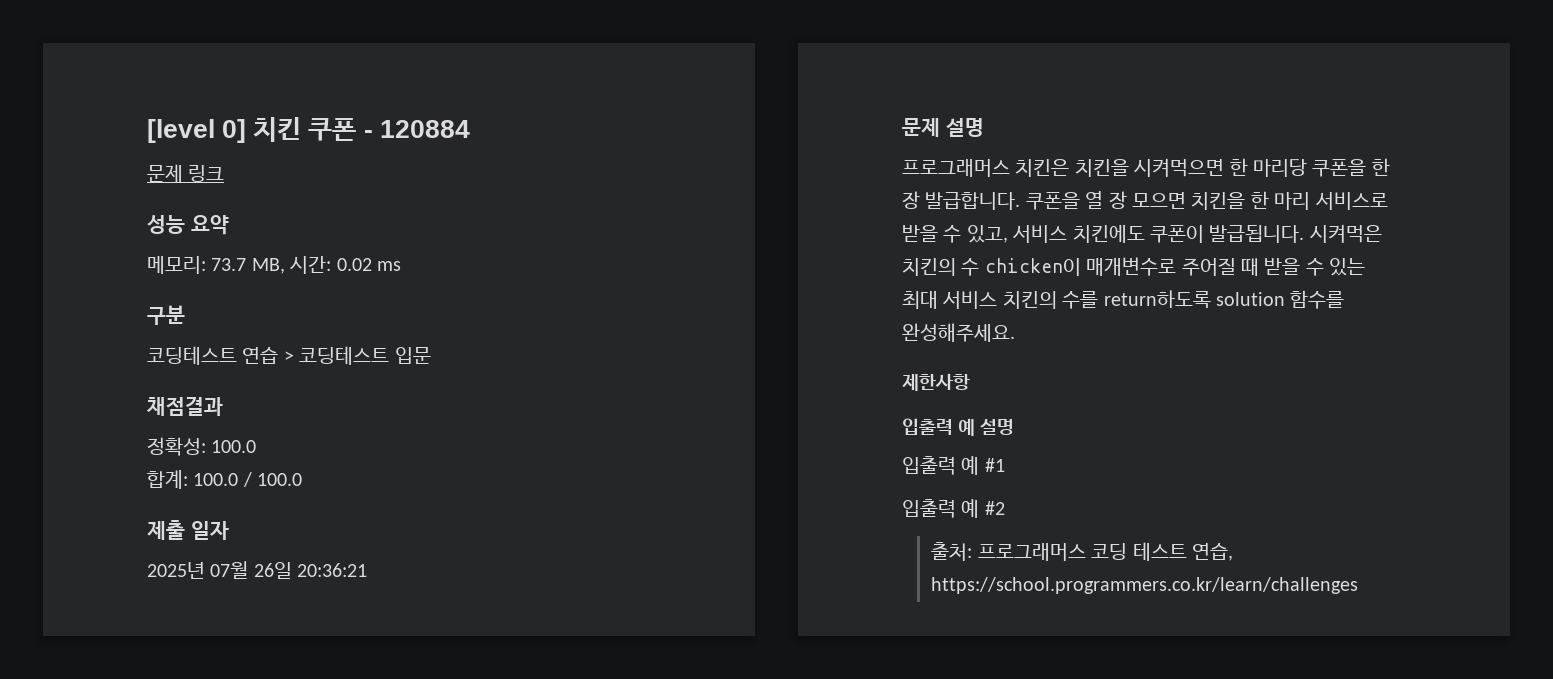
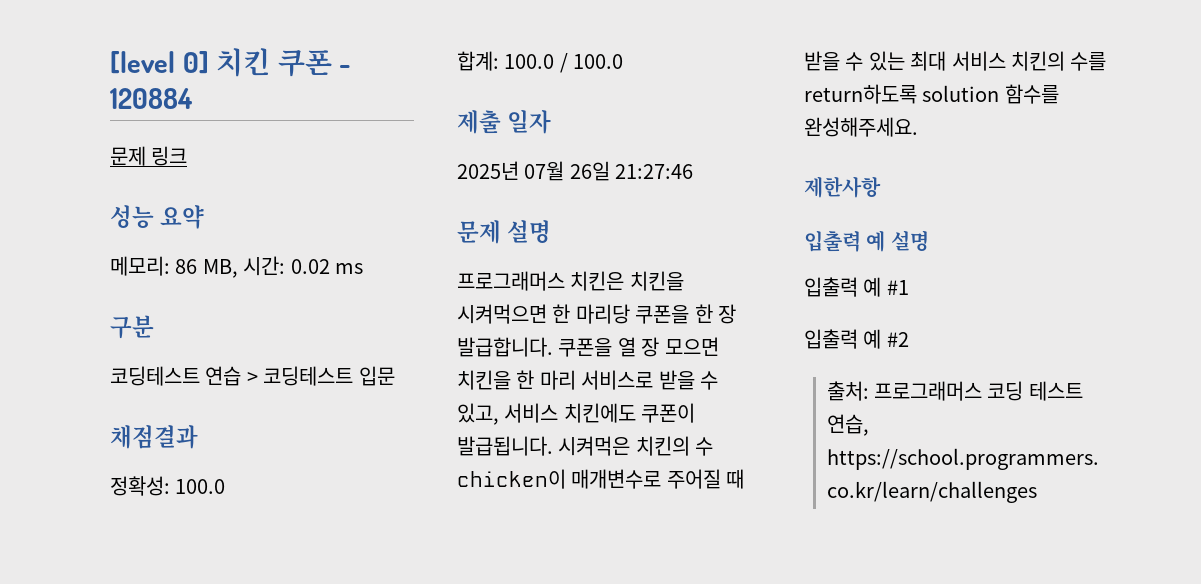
[211,258,247,271] 73.7 -> [175,259,198,274] 86
[297,563,368,577] 20:36:21 -> [615,164,694,179] 21:27:46

